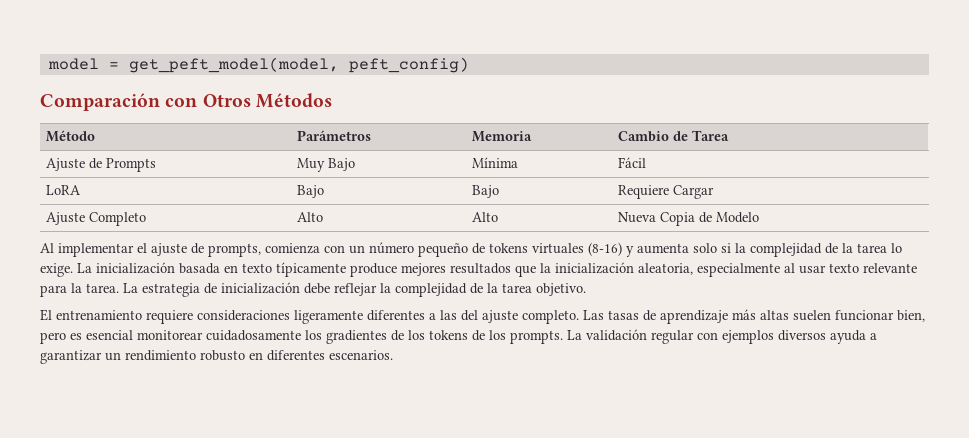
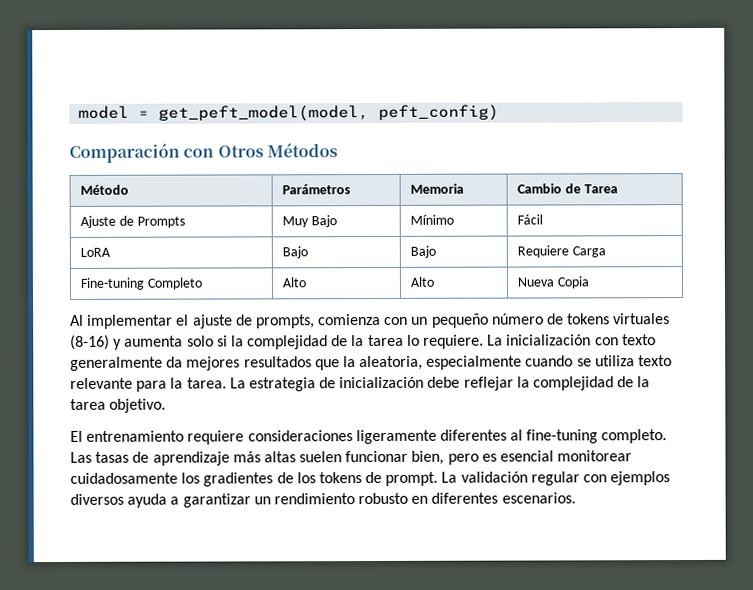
[472,157,519,168] Mínima -> [410,214,455,225] Mínimo
[673,185,715,199] [46,212,86,225] Cargar // Ajuste -> [572,246,607,258] [80,277,145,290] Carga // Fine-tuning
[699,212,760,223] de Modelo -> (590, 282) none
[369,242,468,257] número pequeño -> [431,313,544,328] pequeño número
[40,263,73,277] exige. -> [423,334,485,349] requiere.
[179,262,397,277] basada en texto típicamente produce -> [594,334,656,346] [70,356,184,371] con texto generalmente da
[555,262,634,274] inicialización -> (356, 362) none
[784,263,826,274] al usar -> [525,355,635,367] cuando se utiliza
[429,310,518,323] a las del ajuste -> [510,429,599,444] al fine-tuning
[489,330,563,344] los prompts. -> [385,471,439,486] prompt.

